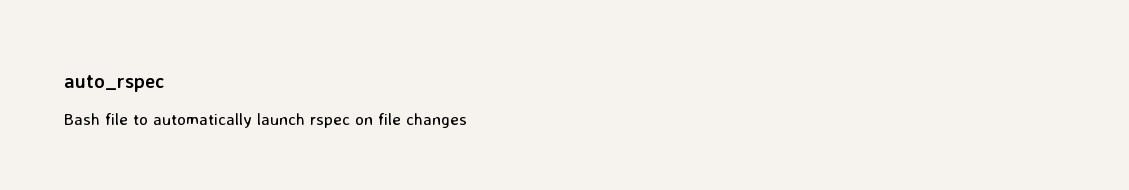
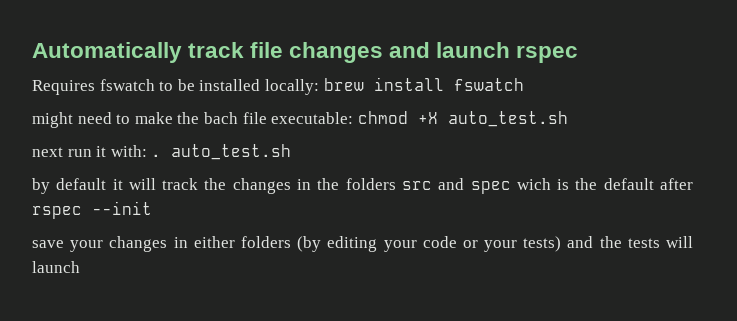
[64,75,164,92] [64,113,467,128] auto_rspec // Bash file to automatically launch rspec on file changes -> [32,42,579,63] [32,77,524,95] [32,111,568,128] [32,144,292,160] [32,178,693,194] [32,201,152,219] [32,236,693,252] [32,261,80,273] Automatically track file changes and launch rspec // Requires fswatch to be installed locally: brew install fswatch // might need to make the bach file executable: chmod +X auto_test.sh // next run it with: . auto_test.sh // by default it will track the changes in the folders src and spec wich is the default after rspec --init // save your changes in either folders (by editing your code or your tests) and the tests will launch

